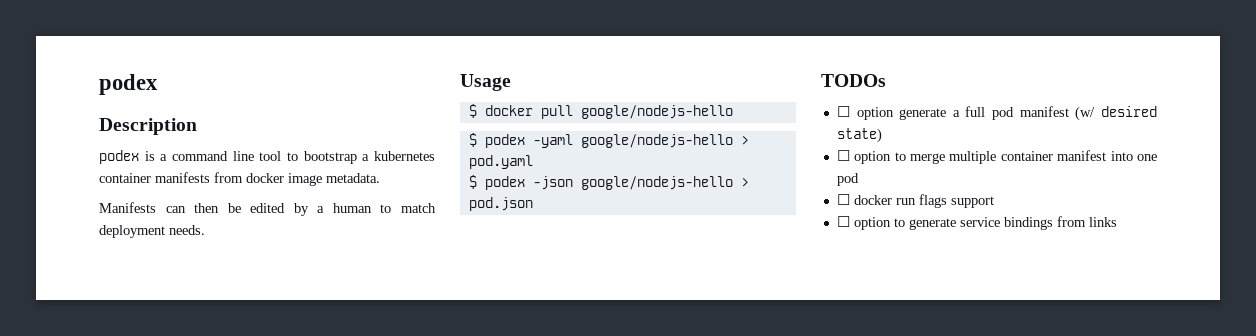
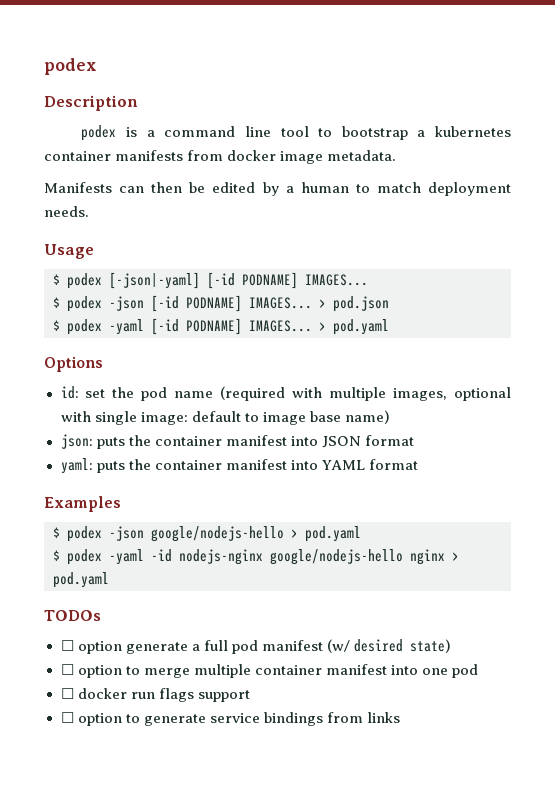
[484,105,733,119] [468,133,573,148] docker pull google/nodejs-hello // $ podex -yaml -> [67,272,368,289] [53,295,389,312] [53,318,389,335] [44,356,103,372] [60,386,512,401] [60,410,390,425] [60,434,414,449] [60,458,418,474] [44,496,121,512] [53,526,144,542] podex [-json|-yaml] [-id PODNAME] IMAGES... // $ podex -json [-id PODNAME] IMAGES... > pod.json // $ podex -yaml [-id PODNAME] IMAGES... > pod.yaml // Options // id: set the pod name (required with multiple images, optional with single image: default to image base name) // json: puts the container manifest into JSON format // yaml: puts the container manifest into YAML format // Examples // $ podex -json
[532,176,749,190] [468,197,533,211] -json google/nodejs-hello > pod.json -> [109,549,459,565] [53,572,109,588] -yaml -id nodejs-nginx google/nodejs-hello nginx > pod.yaml

